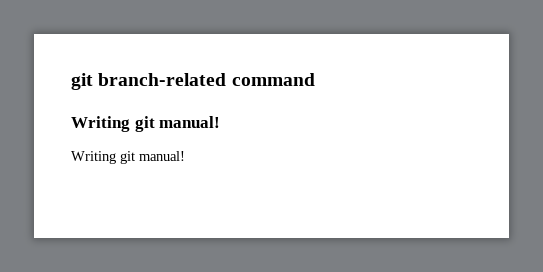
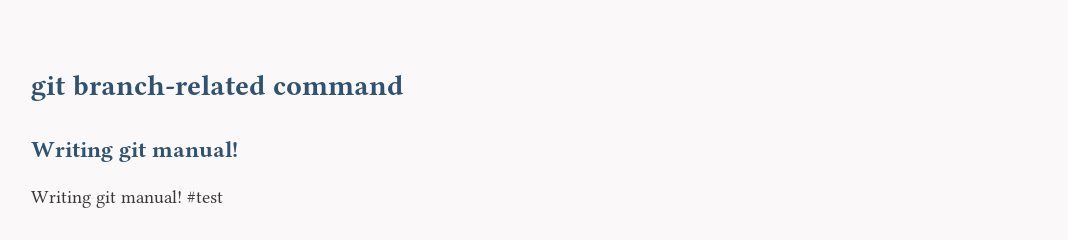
(185, 156) none -> [187,191,223,203] #test

